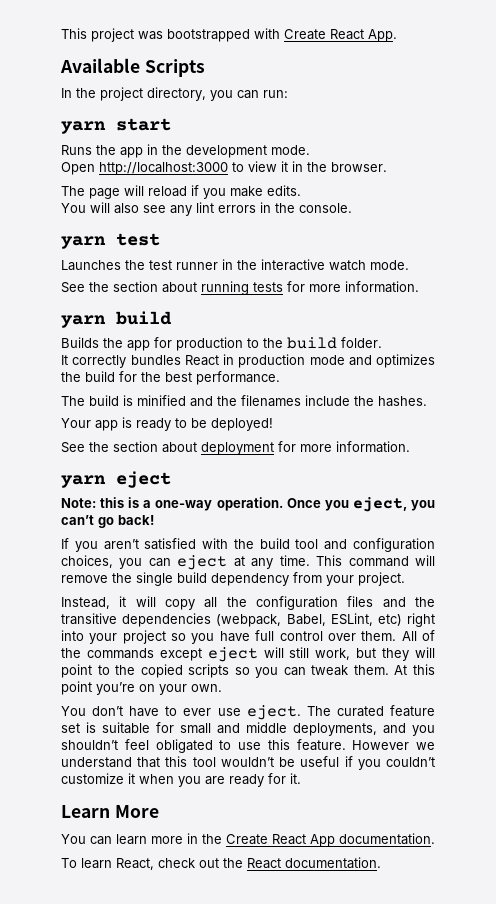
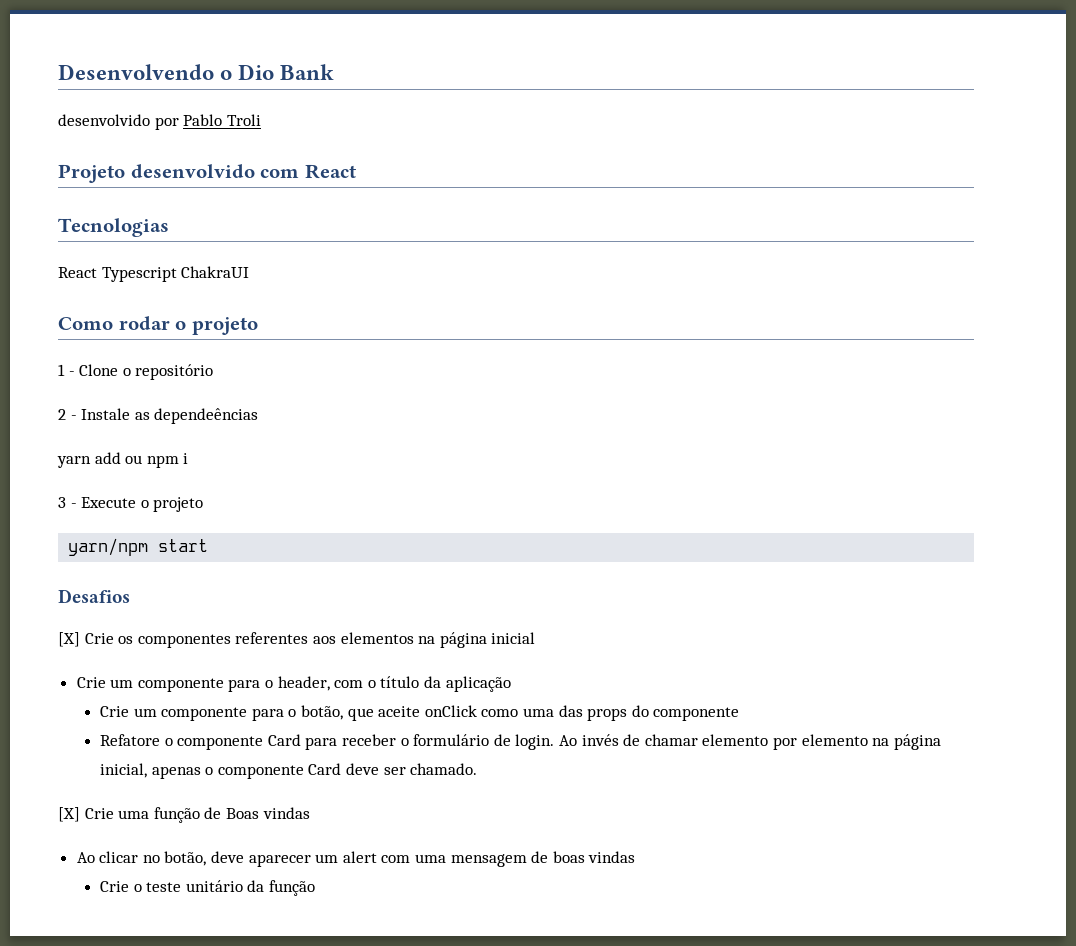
[61,28,397,42] [60,58,205,77] [61,87,288,101] [61,118,171,134] [61,144,310,158] [61,161,387,175] [61,185,301,199] [61,202,352,216] [61,233,160,249] [61,259,409,271] [61,281,419,295] [61,311,172,328] [61,337,382,351] [61,354,435,368] [61,371,280,385] [61,395,427,407] [61,417,273,431] [61,441,410,455] [61,471,171,488] [61,497,435,512] [61,515,154,528] [61,538,435,552] [61,555,436,570] [61,572,405,586] [61,596,435,610] [61,613,436,627] [61,630,436,644] [61,647,436,662] [61,664,435,678] [61,681,222,695] [61,705,435,720] [61,722,435,736] [61,739,435,753] [61,756,436,770] [61,773,301,787] [61,805,159,818] [61,833,435,847] [61,857,381,870] This project was bootstrapped with Create React App. // Available Scripts // In the project directory, you can run: // yarn start // Runs the app in the development mode. // Open http://localhost:3000 to view it in the browser. // The page will reload if you make edits. // You will also see any lint errors in the console. // yarn test // Launches the test runner in the interactive watch mode. // See the section about running tests for more information. // yarn build // Builds the app for production to the build folder. // It correctly bundles React in production mode and optimizes the build for the best performance. // The build is minified and the filenames include the hashes. // Your app is ready to be deployed! // See the section about deployment for more information. // yarn eject // Note: this is a one-way operation. Once you eject, you can’t go back! // If you aren’t satisfied with the build tool and configuration choices, you can eject at any time. This command will remove the single build dependency from your project. // Instead, it will copy all the configuration files and the transitive dependencies (webpack, Babel, ESLint, etc) right into your project so you have full control over them. All of the commands except eject will still work, but they will point to the copied scripts so you can tweak them. At this point you’re on your own. // You don’t have to ever use eject. The curated feature set is suitable for small and middle deployments, and you shouldn’t feel obligated to use this feature. However we understand that this tool wouldn’t be useful if you couldn’t customize it when you are ready for it. // Learn More // You can learn more in the Create React App documentation. // To learn React, check out the React documentation. -> [58,64,335,80] [58,114,261,130] [58,164,356,183] [58,218,169,237] [58,266,250,282] [58,316,258,335] [58,364,214,380] [58,408,259,424] [57,452,189,468] [58,497,204,512] [68,538,209,556] [58,589,130,603] [58,632,536,648] [76,676,511,692] [100,705,740,721] [100,734,941,750] [100,763,478,779] [58,807,310,823] [76,851,636,867] [100,880,316,896] Desenvolvendo o Dio Bank // desenvolvido por Pablo Troli // Projeto desenvolvido com React // Tecnologias // React Typescript ChakraUI // Como rodar o projeto // 1 - Clone o repositório // 2 - Instale as dependeências // yarn add ou npm i // 3 - Execute o projeto // yarn/npm start // Desafios // [X] Crie os componentes referentes aos elementos na página inicial // Crie um componente para o header, com o título da aplicação // Crie um componente para o botão, que aceite onClick como uma das props do componente // Refatore o componente Card para receber o formulário de login. Ao invés de chamar elemento por elemento na página inicial, apenas o componente Card deve ser chamado. // [X] Crie uma função de Boas vindas // Ao clicar no botão, deve aparecer um alert com uma mensagem de boas vindas // Crie o teste unitário da função

